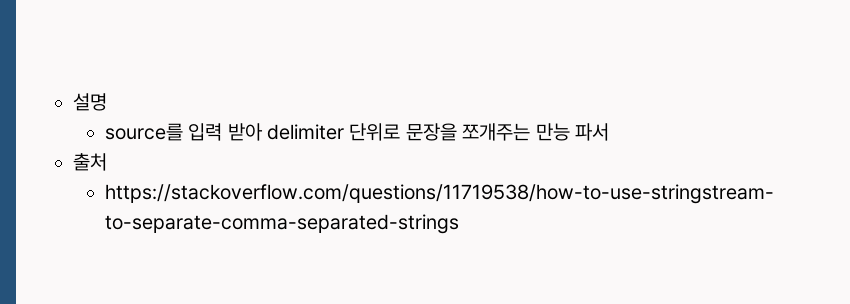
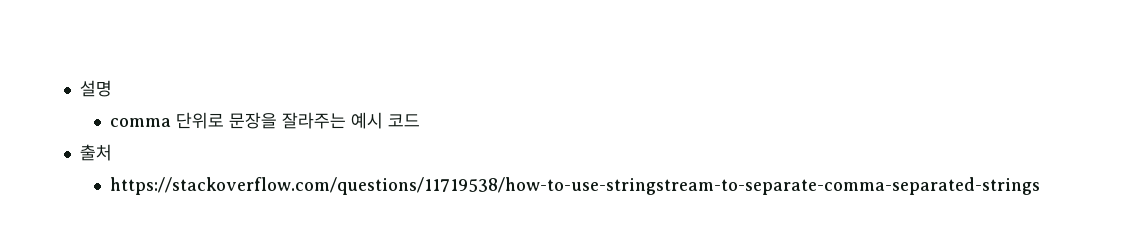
[104,123,609,141] source를 입력 받아 delimiter 단위로 문장을 쪼개주는 만능 파서 -> [110,112,421,129] comma 단위로 문장을 잘라주는 예시 코드

